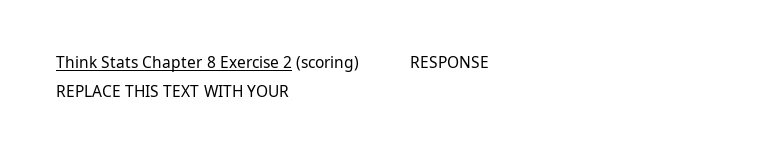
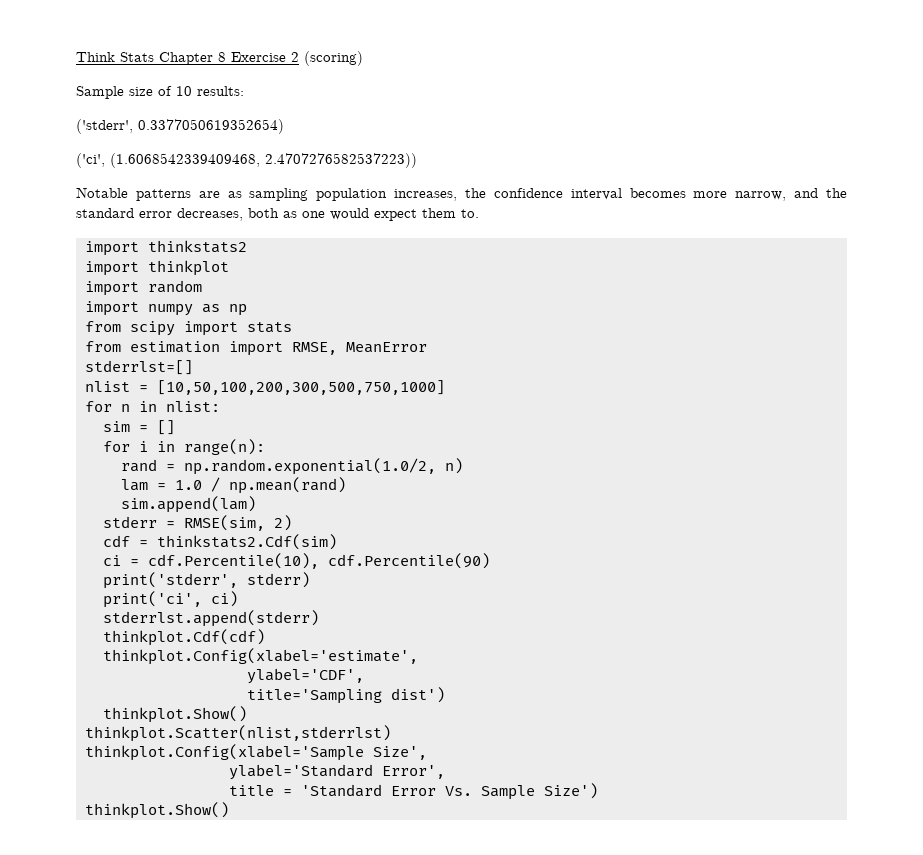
[56,85,289,97] [410,56,489,68] REPLACE THIS TEXT WITH YOUR RESPONSE -> [76,86,244,99] [76,119,284,134] [76,153,417,168] [76,187,848,201] [76,208,479,221] [85,240,247,256] [85,260,229,276] [85,280,202,296] [85,301,247,316] [85,321,292,336] [85,341,427,356] [85,360,193,375] [85,380,445,395] [85,401,220,412] [103,420,175,435] [103,439,265,455] [121,458,463,475] [121,477,346,494] [121,496,256,513] [103,515,292,531] [103,534,337,550] [103,553,490,569] [103,572,310,589] [103,591,238,608] [103,610,319,627] [103,629,265,646] [103,648,418,665] [247,668,364,684] [247,687,445,704] [103,706,247,723] [85,725,391,742] [85,744,427,761] [229,764,445,780] [229,783,598,800] [85,802,229,819] Sample size of 10 results: // ('stderr', 0.3377050619352654) // ('ci', (1.6068542339409468, 2.4707276582537223)) // Notable patterns are as sampling population increases, the confidence interval becomes more narrow, and the standard error decreases, both as one would expect them to. // import thinkstats2 // import thinkplot // import random // import numpy as np // from scipy import stats // from estimation import RMSE, MeanError // stderrlst=[] // nlist = [10,50,100,200,300,500,750,1000] // for n in nlist: // sim = [] // for i in range(n): // rand = np.random.exponential(1.0/2, n) // lam = 1.0 / np.mean(rand) // sim.append(lam) // stderr = RMSE(sim, 2) // cdf = thinkstats2.Cdf(sim) // ci = cdf.Percentile(10), cdf.Percentile(90) // print('stderr', stderr) // print('ci', ci) // stderrlst.append(stderr) // thinkplot.Cdf(cdf) // thinkplot.Config(xlabel='estimate', // ylabel='CDF', // title='Sampling dist') // thinkplot.Show() // thinkplot.Scatter(nlist,stderrlst) // thinkplot.Config(xlabel='Sample Size', // ylabel='Standard Error', // title = 'Standard Error Vs. Sample Size') // thinkplot.Show()

